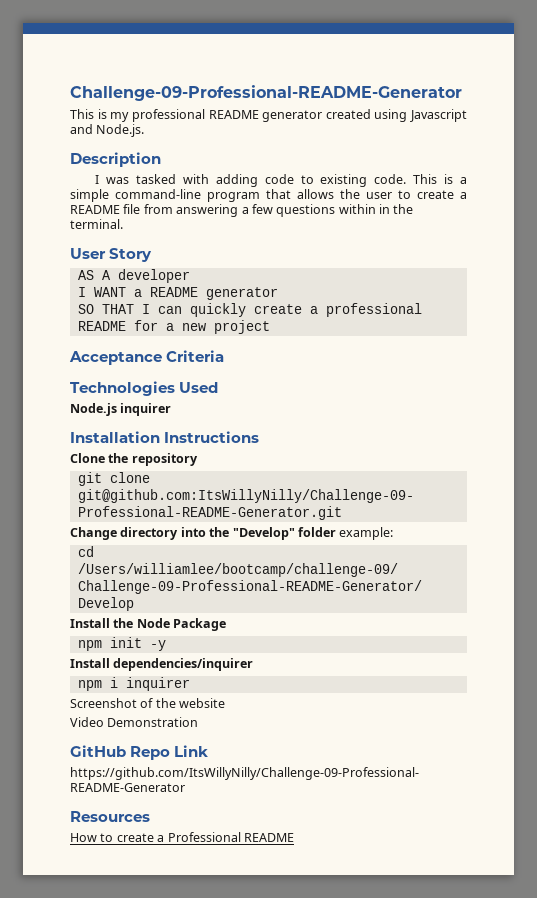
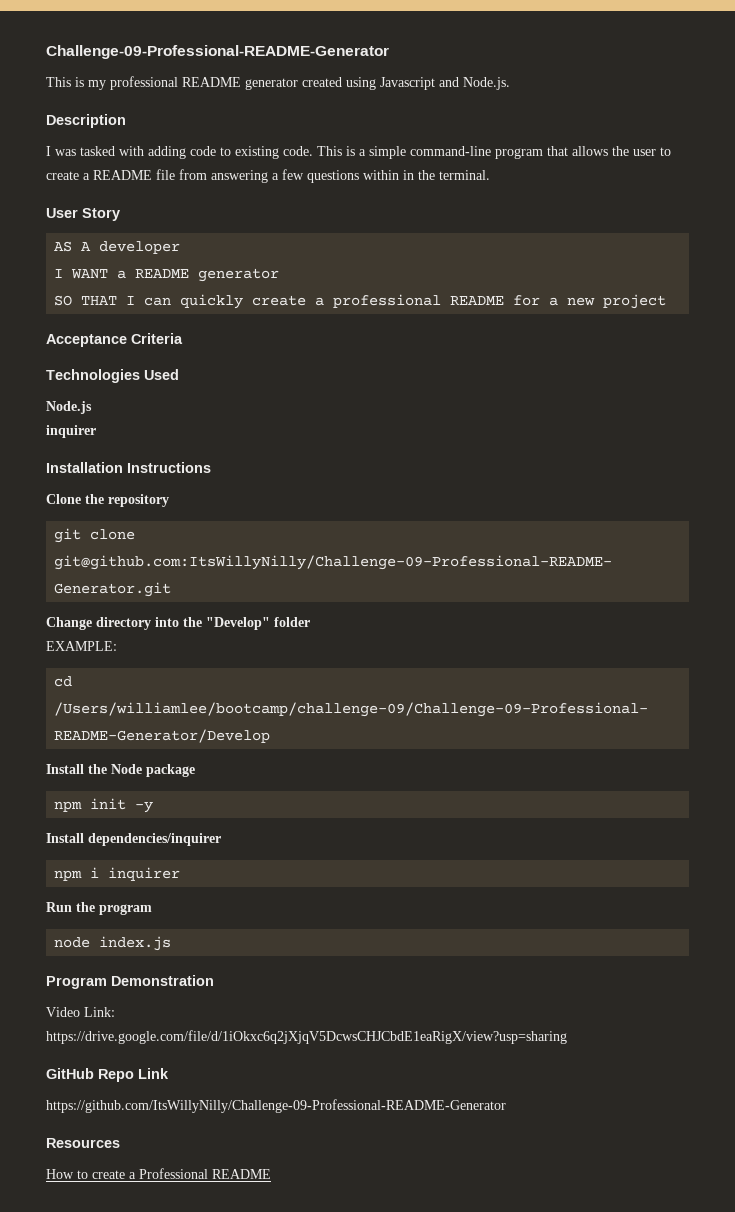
(117, 409) none -> (92, 407) //
[339,527,394,540] example: -> [46,641,117,651] // EXAMPLE:
[173,618,227,631] Package -> [146,764,195,777] package
[70,698,226,708] Screenshot of the website -> [46,902,152,915] [54,936,172,951] [46,975,214,989] Run the program // node index.js // Program Demonstration
[107,717,199,727] Demonstration -> [84,1007,115,1017] [46,1030,567,1044] Link: // https://drive.google.com/file/d/1iOkxc6q2jXjqV5DcwsCHJCbdE1eaRigX/view?usp=sharing

